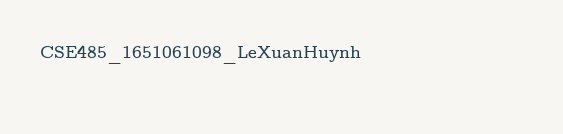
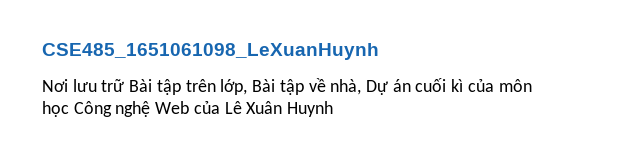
(361, 54) none -> [42,78,532,95] [42,101,334,117] // Nơi lưu trữ Bài tập trên lớp, Bài tập về nhà, Dự án cuối kì của môn học Công nghệ Web của Lê Xuân Huynh

